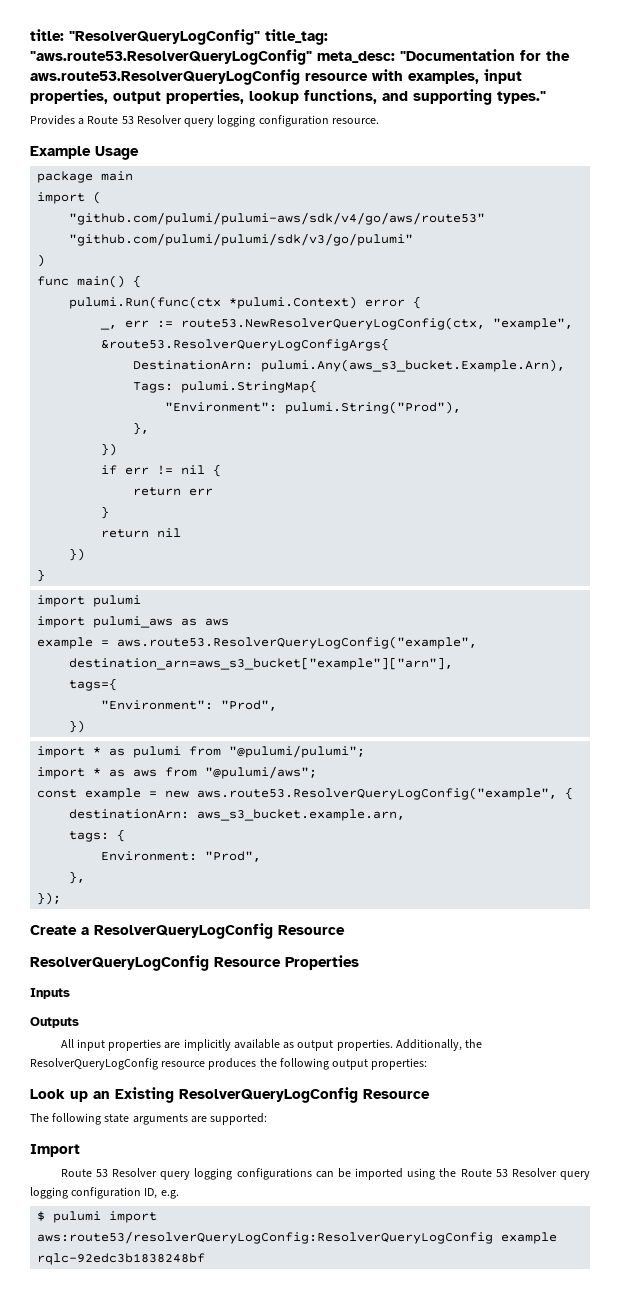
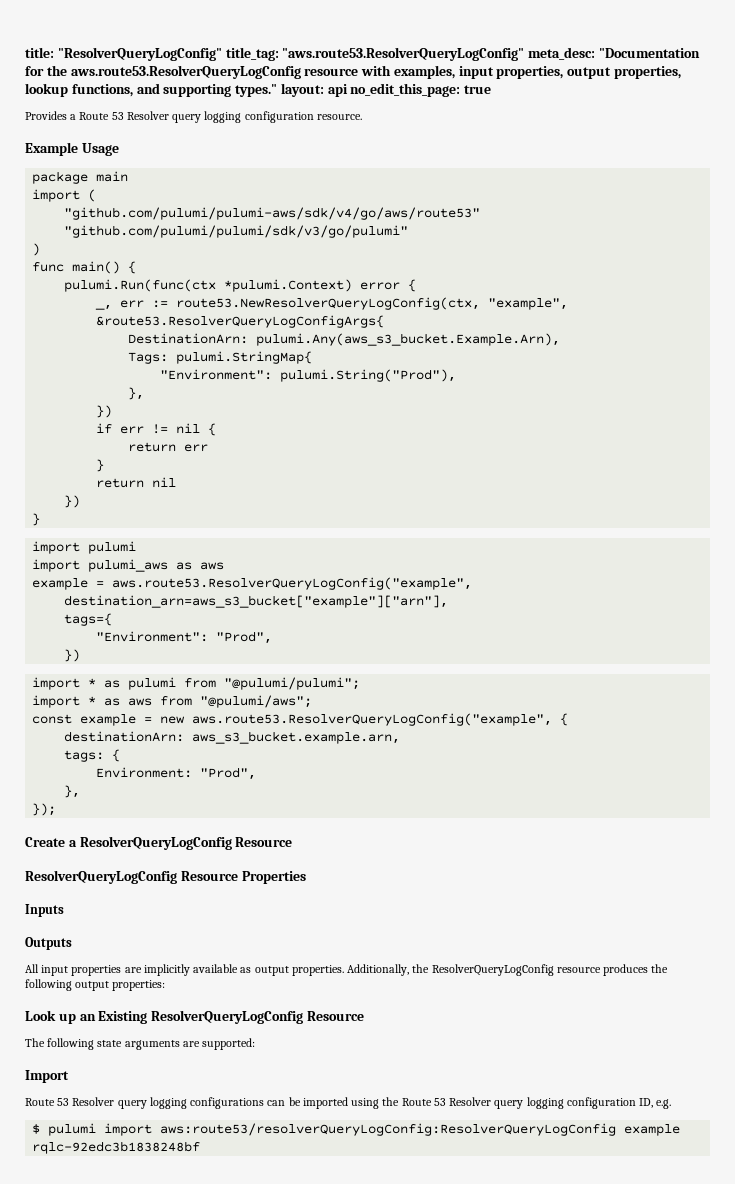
(546, 97) none -> [280,83,492,97] layout: api no_edit_this_page: true

